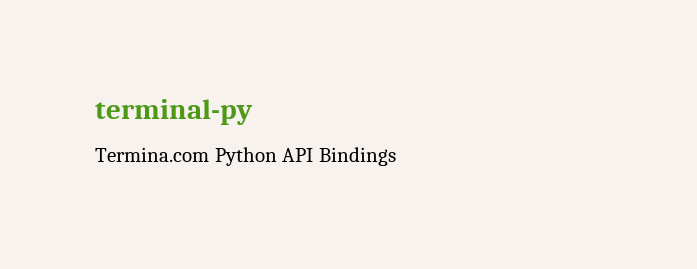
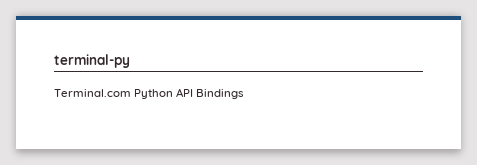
[95,147,209,162] Termina.com -> [54,89,131,97] Terminal.com

